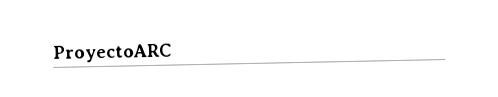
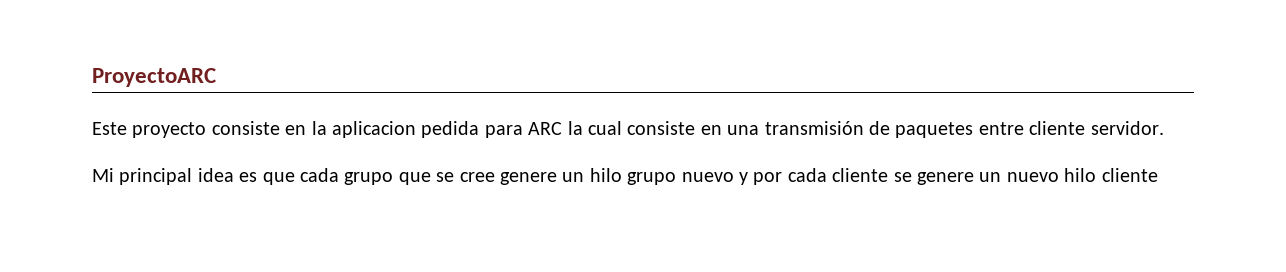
(173, 53) none -> [92,121,1164,138] [92,168,1158,185] // Este proyecto consiste en la aplicacion pedida para ARC la cual consiste en una transmisión de paquetes entre cliente servidor. // Mi principal idea es que cada grupo que se cree genere un hilo grupo nuevo y por cada cliente se genere un nuevo hilo cliente

